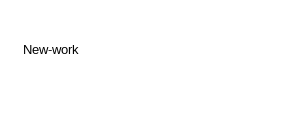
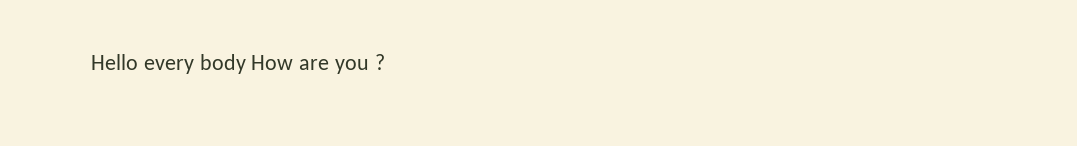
[23,45,79,54] New-work -> [91,54,385,74] Hello every body How are you ?

